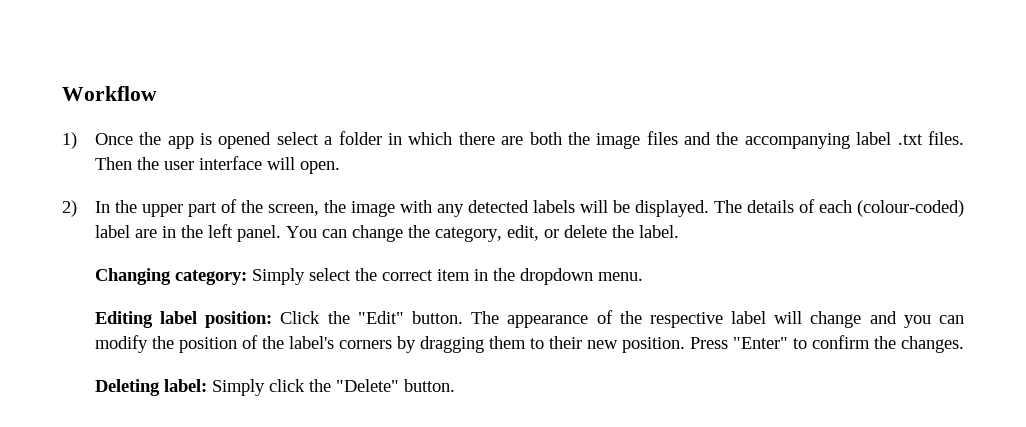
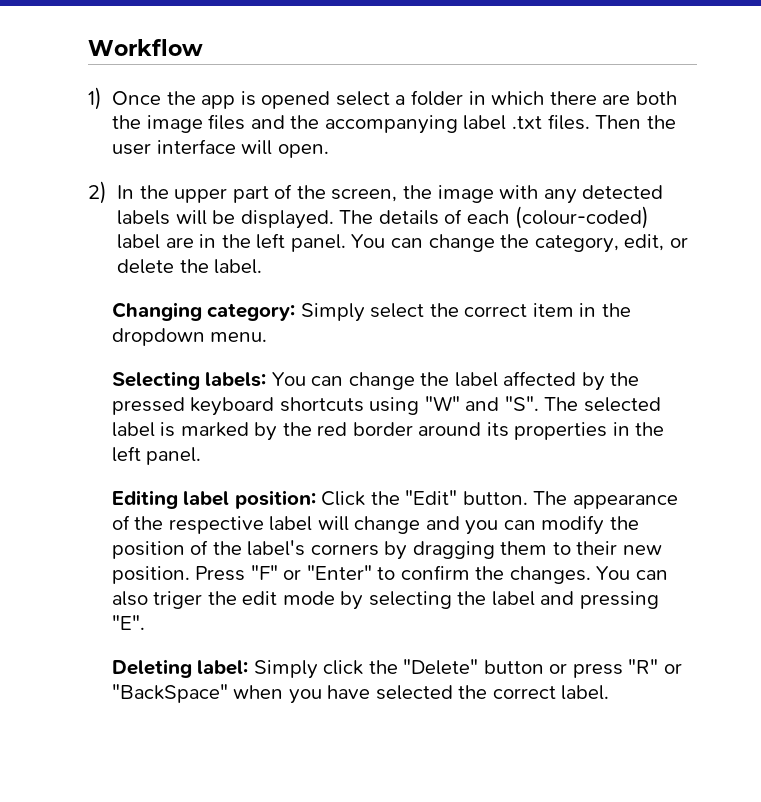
(643, 276) none -> [111,371,640,391] [111,396,661,416] [111,422,665,441] [111,446,202,465] // Selecting labels: You can change the label affected by the pressed keyboard shortcuts using "W" and "S". The selected label is marked by the red border around its properties in the left panel.
(728, 343) none -> [250,565,302,580] "F" or
(964, 344) none -> [596,566,668,580] [111,591,659,610] [111,615,145,630] You can also triger the edit mode by selecting the label and pressing "E".
[403,379,455,392] button. -> [483,659,682,678] [111,684,610,704] button or press "R" or "BackSpace" when you have selected the correct label.

